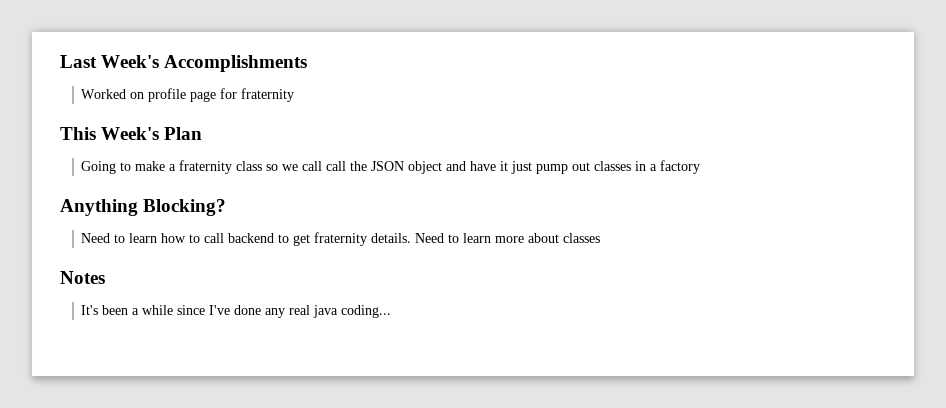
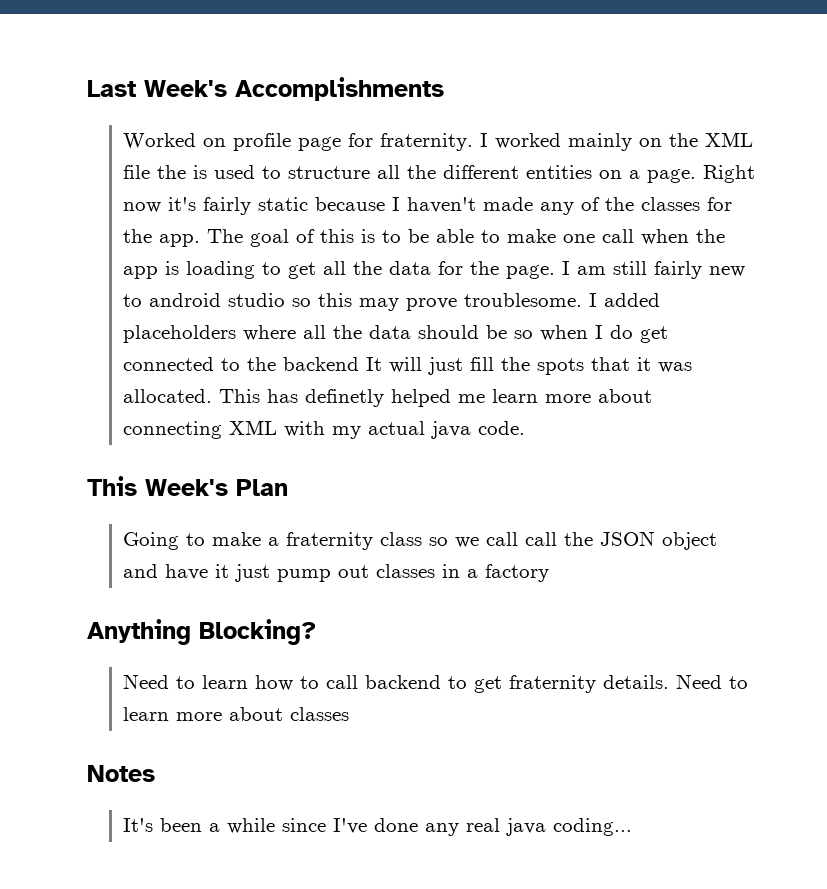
[241,88,295,102] fraternity -> [380,132,754,151] [123,165,756,183] [123,197,733,215] [123,229,726,247] [123,261,746,279] [123,293,661,311] [123,325,669,343] [123,357,693,375] [123,389,653,407] [123,420,526,439] fraternity. I worked mainly on the XML file the is used to structure all the different entities on a page. Right now it's fairly static because I haven't made any of the classes for the app. The goal of this is to be able to make one call when the app is loading to get all the data for the page. I am still fairly new to android studio so this may prove troublesome. I added placeholders where all the data should be so when I do get connected to the backend It will just fill the spots that it was allocated. This has definetly helped me learn more about connecting XML with my actual java code.

